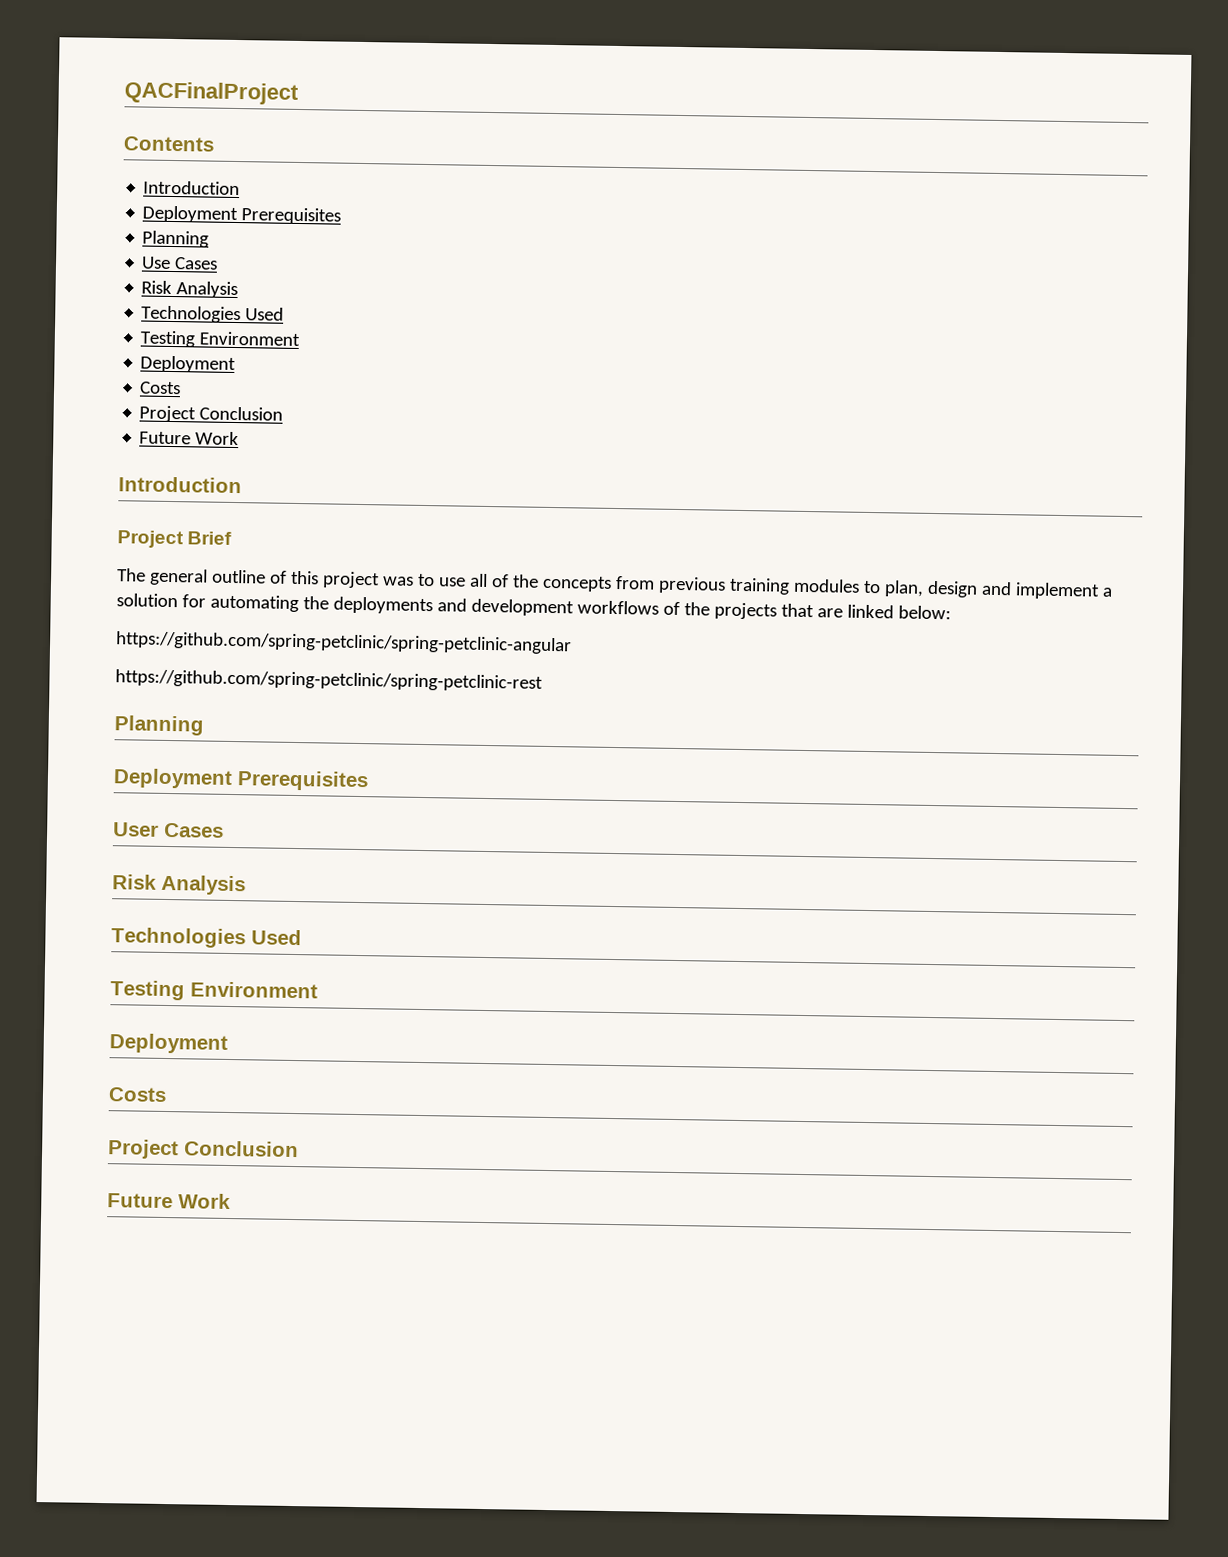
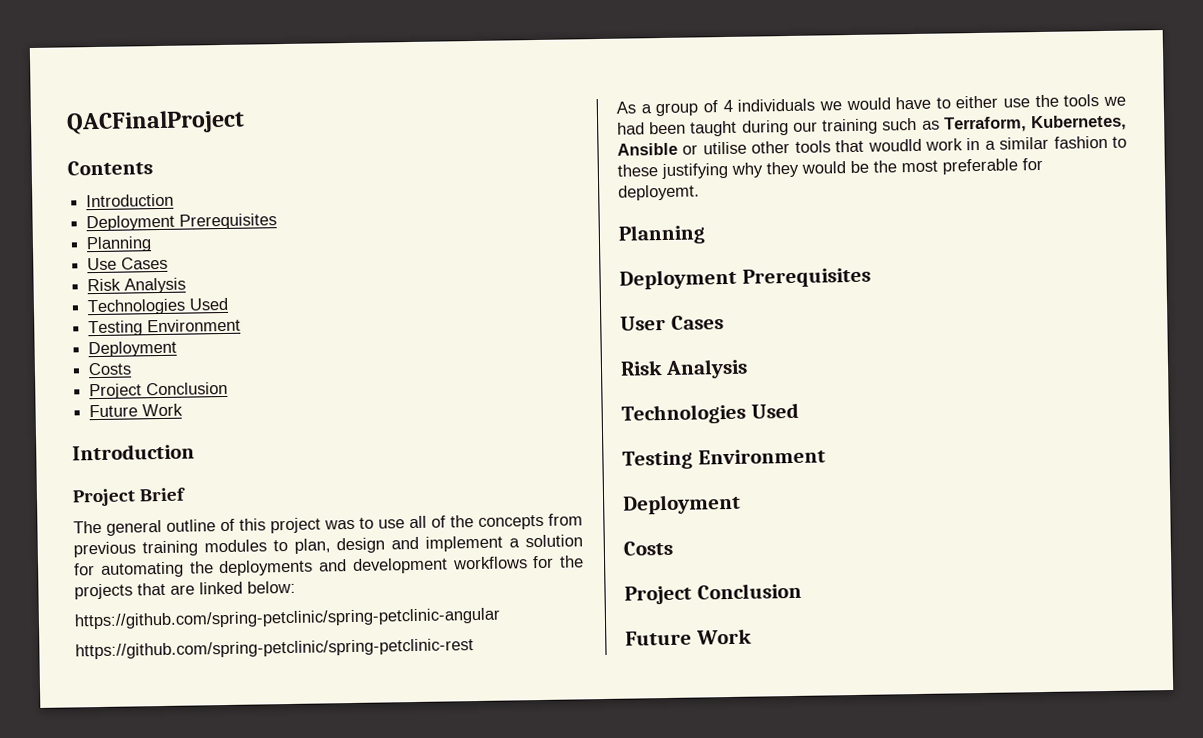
[662,601,680,616] of -> [532,555,555,569] for
(543, 680) none -> [616,94,1127,117] [617,114,1127,137] [617,135,1127,156] [617,157,1043,180] [618,184,700,201] // As a group of 4 individuals we would have to either use the tools we had been taught during our training such as Terraform, Kubernetes, Ansible or utilise other tools that woudld work in a similar fashion to these justifying why they would be the most preferable for deployemt.

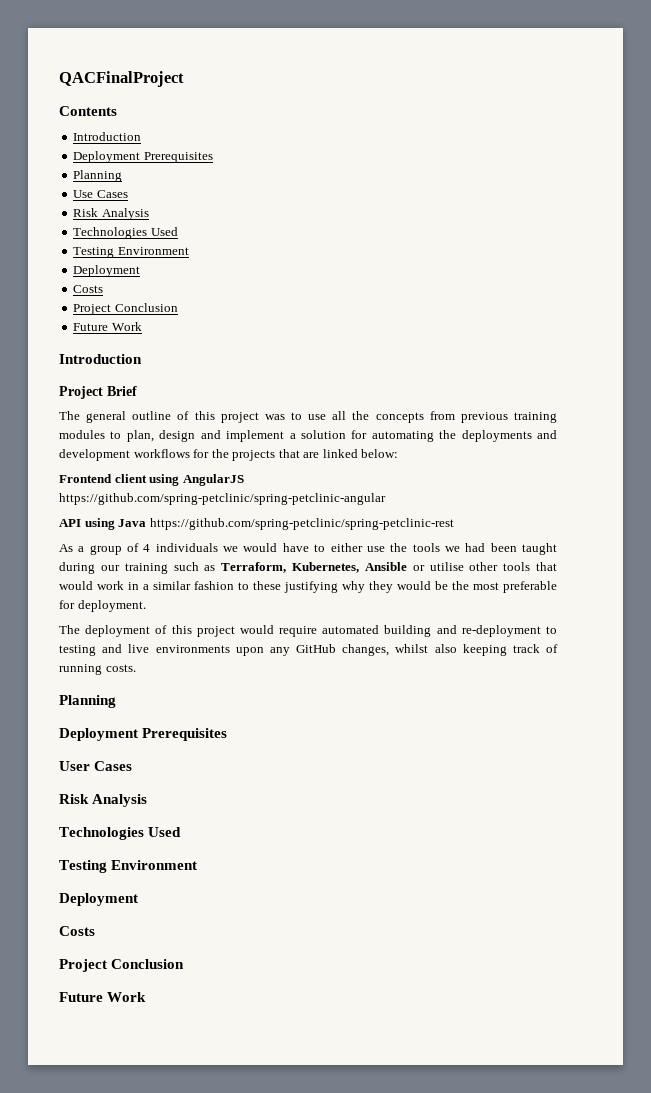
[431,515,446,528] of -> (347, 415) none
[74,607,501,630] https://github.com/spring-petclinic/spring-petclinic-angular // -> [59,474,244,486] [59,493,386,505] [59,518,147,530] Frontend client using AngularJS https://github.com/spring-petclinic/spring-petclinic-angular // API using Java
[867,138,922,152] woudld -> [59,581,93,590] would
[618,184,700,201] deployemt. -> [77,600,146,612] [59,625,557,637] [59,644,559,656] [59,664,136,675] deployment. // The deployment of this project would require automated building and re-deployment to testing and live environments upon any GitHub changes, whilst also keeping track of running costs.

